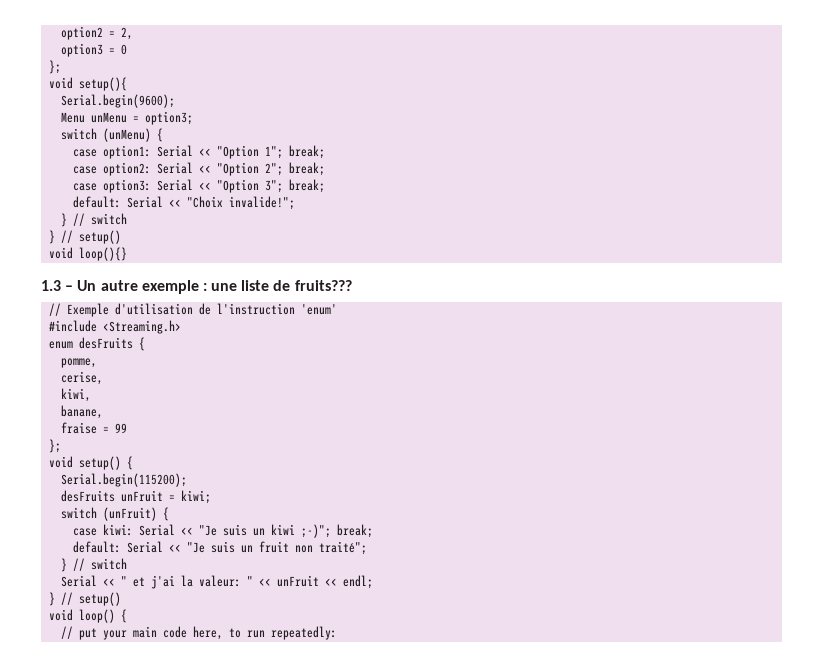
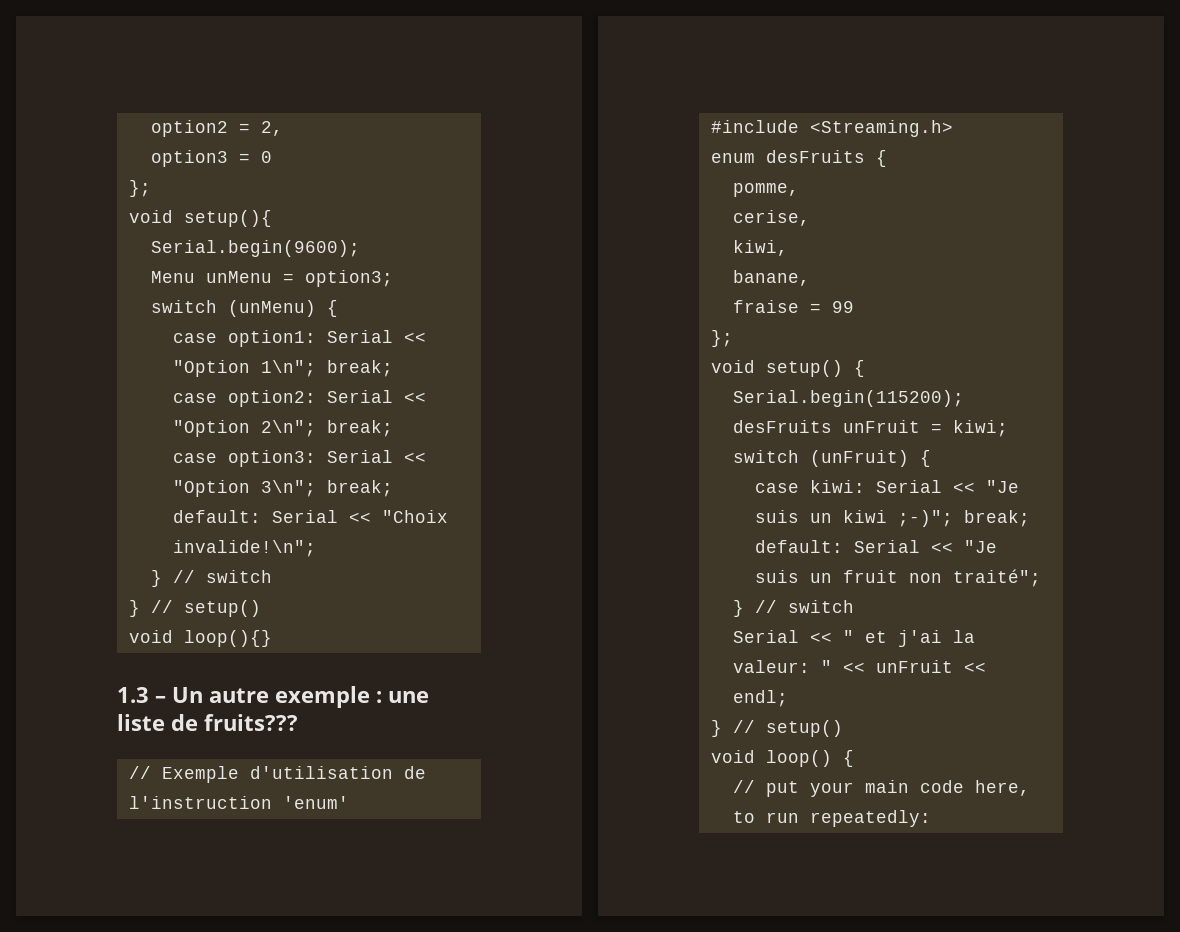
[265,146,284,159] 1"; -> [261,360,316,377] 1\n";
[265,163,284,176] 2"; -> [261,420,316,437] 2\n";
[265,180,284,193] 3"; -> [261,480,316,497] 3\n";
[229,196,296,210] invalide!"; -> [173,540,316,557] invalide!\n";

